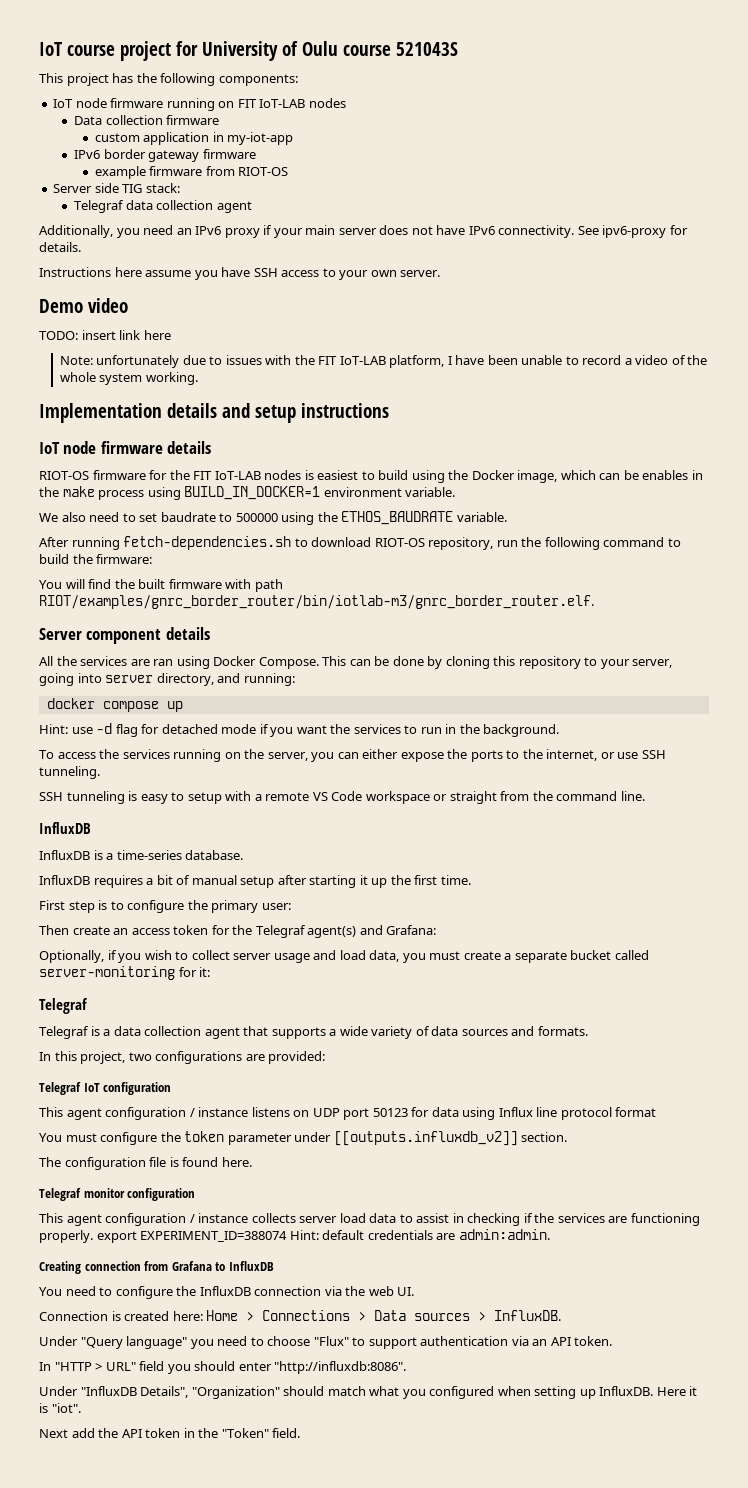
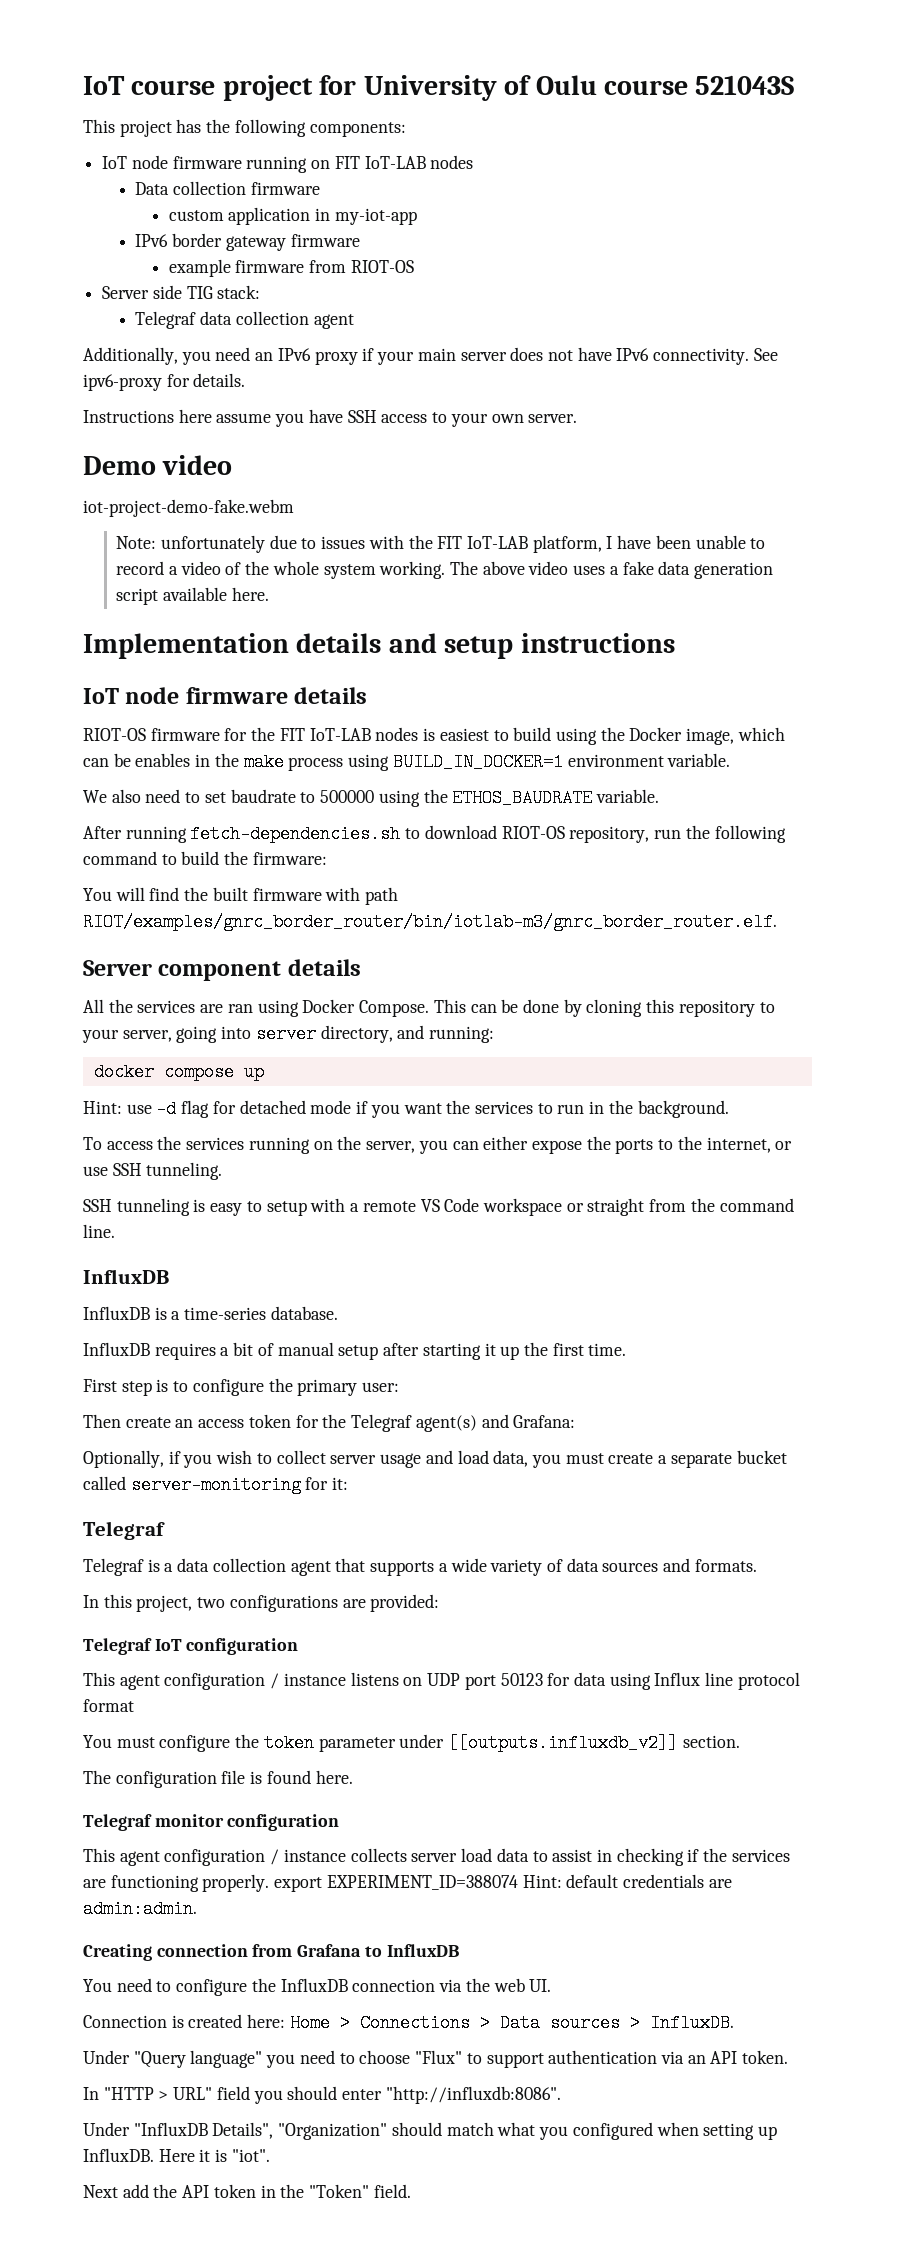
[39,330,171,340] TODO: insert link here -> [83,499,294,517] iot-project-demo-fake.webm
(198, 378) none -> [449,561,774,579] [116,587,269,605] The above video uses a fake data generation script available here.

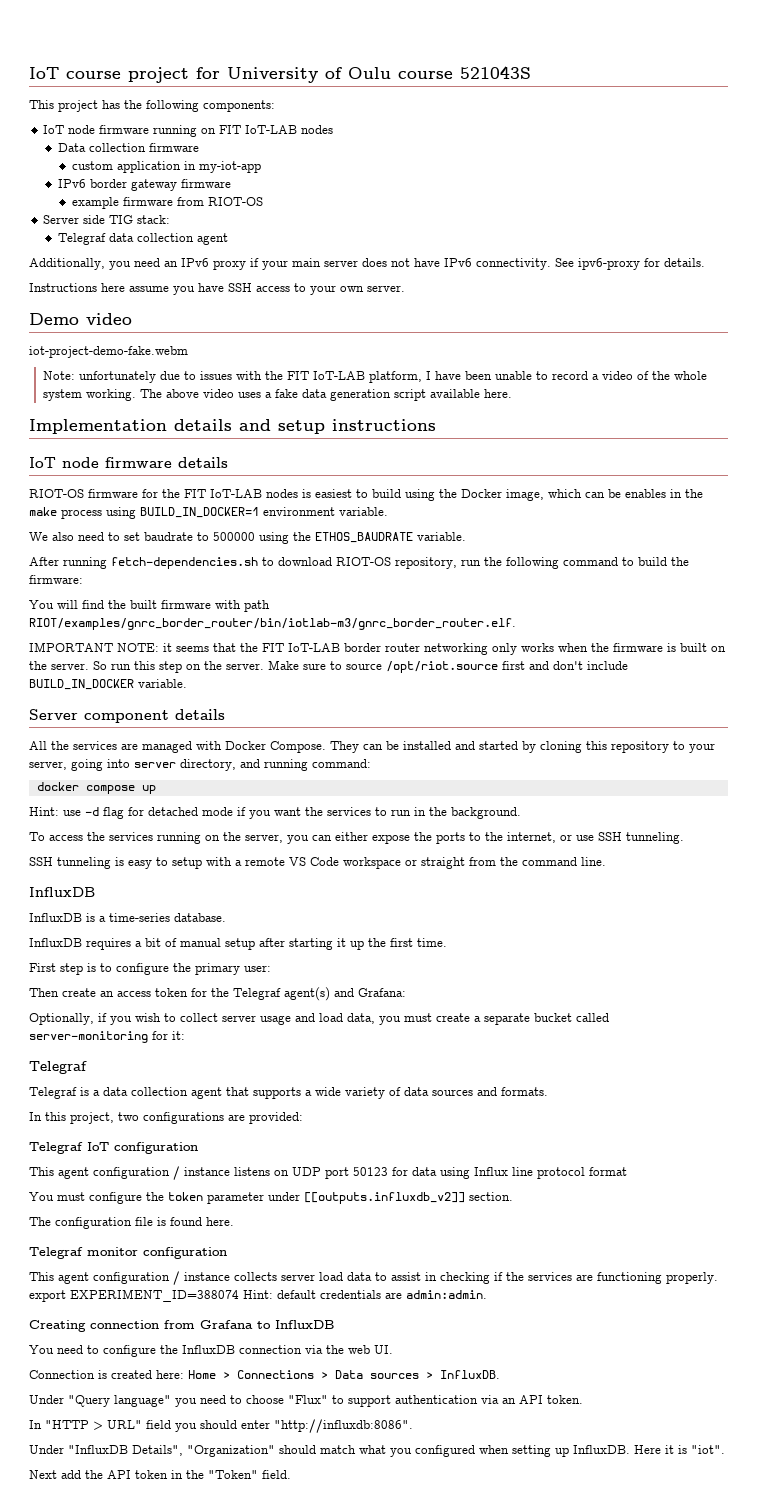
(777, 922) none -> [29,642,726,655] [29,660,628,673] [29,679,187,690] // IMPORTANT NOTE: it seems that the FIT IoT-LAB border router networking only works when the firmware is built on the server. So run this step on the server. Make sure to source /opt/riot.source first and don't include BUILD_IN_DOCKER variable.
[227,1000,299,1017] ran using -> [142,741,222,753] managed with
[433,999,559,1013] This can be done -> [330,741,518,753] They can be installed and started
[429,1026,495,1043] running: -> [264,759,371,771] running command:

